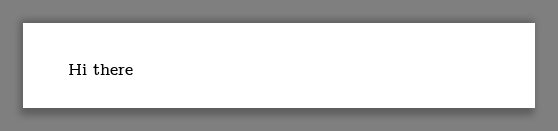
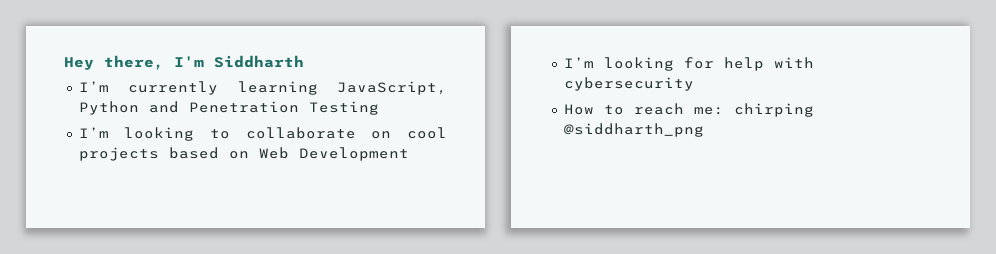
[68,64,133,75] Hi there -> [64,55,304,70] [78,81,447,95] [78,101,379,115] [78,127,447,141] [78,147,409,161] [563,57,814,71] [563,77,694,91] [563,103,814,117] [563,123,704,137] Hey there, I'm Siddharth // I’m currently learning JavaScript, Python and Penetration Testing // I’m looking to collaborate on cool projects based on Web Development // I’m looking for help with cybersecurity // How to reach me: chirping @siddharth_png

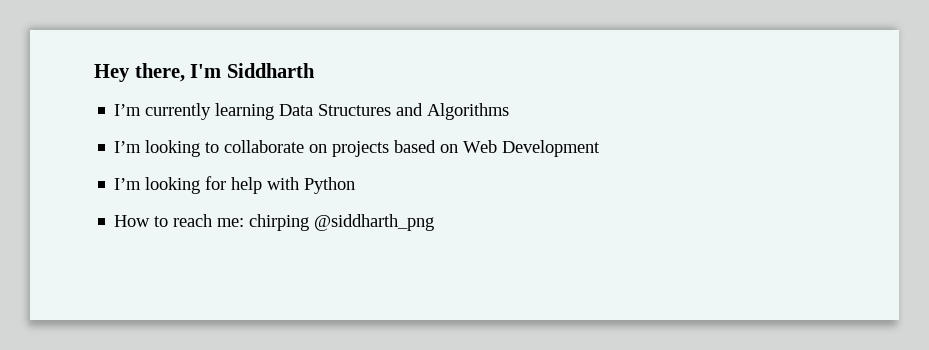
[337,81,447,95] [78,101,379,115] JavaScript, Python and Penetration Testing -> [279,103,510,120] Data Structures and Algorithms
[407,127,447,139] cool -> (328, 148) none
[563,77,694,91] cybersecurity -> [304,177,356,194] Python

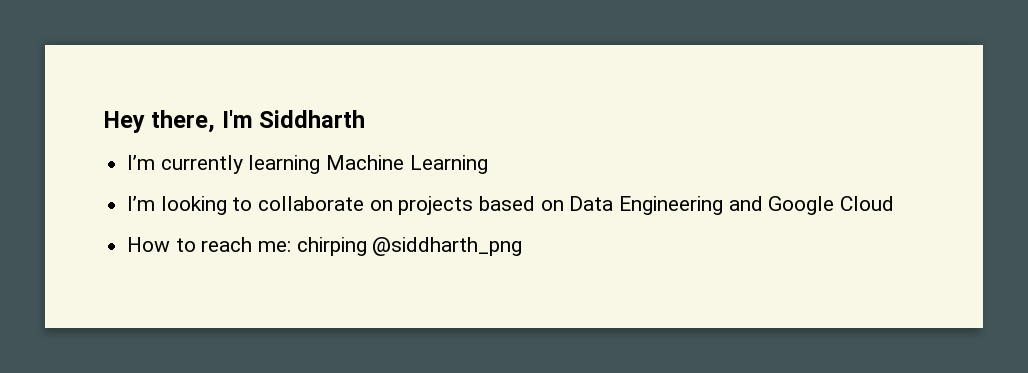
[279,103,510,120] Data Structures and Algorithms -> [326,155,488,174] Machine Learning
[463,140,601,157] [114,176,356,194] Web Development // I’m looking for help with Python -> [569,196,895,215] Data Engineering and Google Cloud

